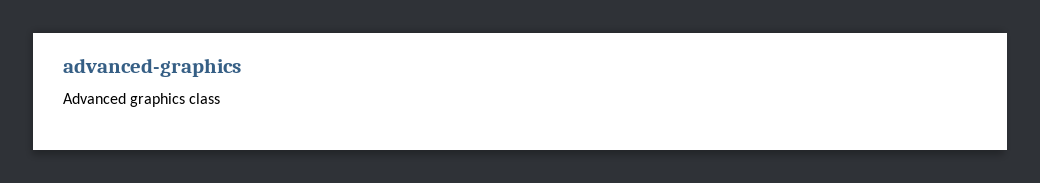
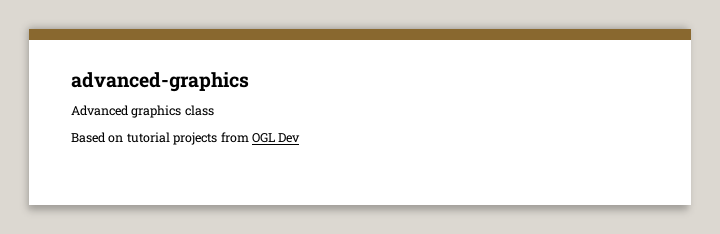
(221, 98) none -> [71,132,301,145] // Based on tutorial projects from OGL Dev

